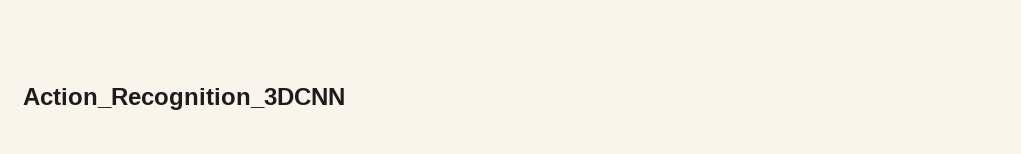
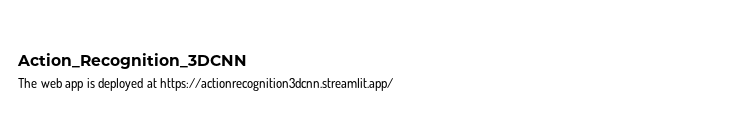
(345, 99) none -> [18,78,394,91] // The web app is deployed at https://actionrecognition3dcnn.streamlit.app/

